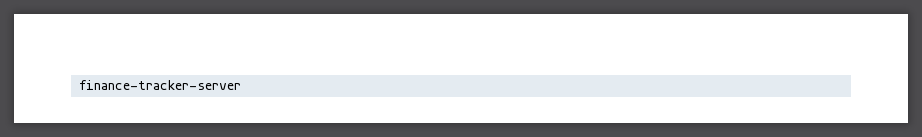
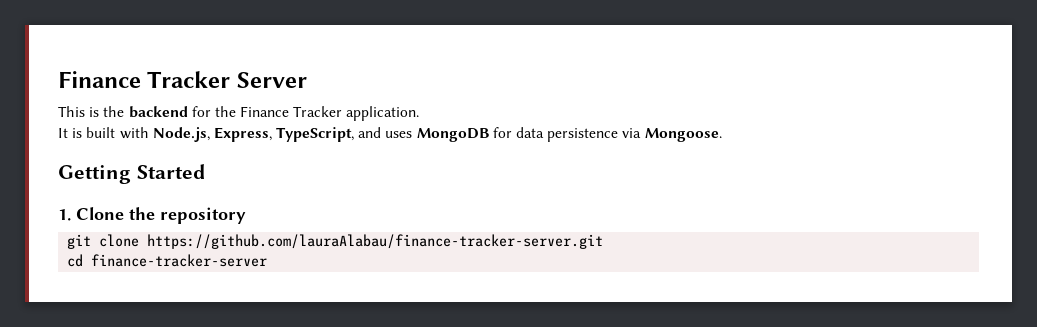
(78, 85) none -> [58,71,307,88] [58,106,420,121] [58,127,722,142] [58,164,205,184] [58,207,246,224] [67,234,604,249] [67,254,84,267] Finance Tracker Server // This is the backend for the Finance Tracker application. // It is built with Node.js, Express, TypeScript, and uses MongoDB for data persistence via Mongoose. // Getting Started // 1. Clone the repository // git clone https://github.com/lauraAlabau/finance-tracker-server.git // cd

